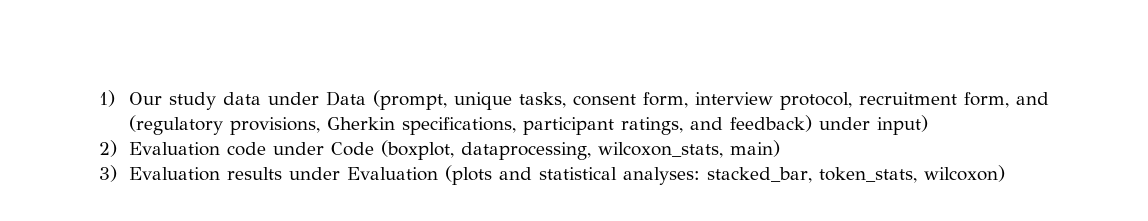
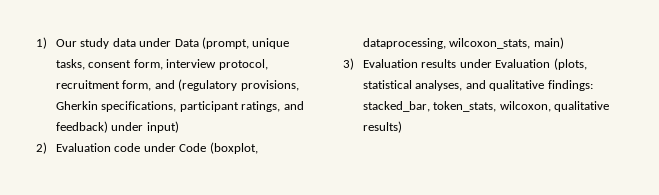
[444,165,1005,185] (plots and statistical analyses: stacked_bar, token_stats, wilcoxon) -> [553,58,587,70] [363,80,593,91] [363,101,610,112] [363,121,403,133] (plots, statistical analyses, and qualitative findings: stacked_bar, token_stats, wilcoxon, qualitative results)

